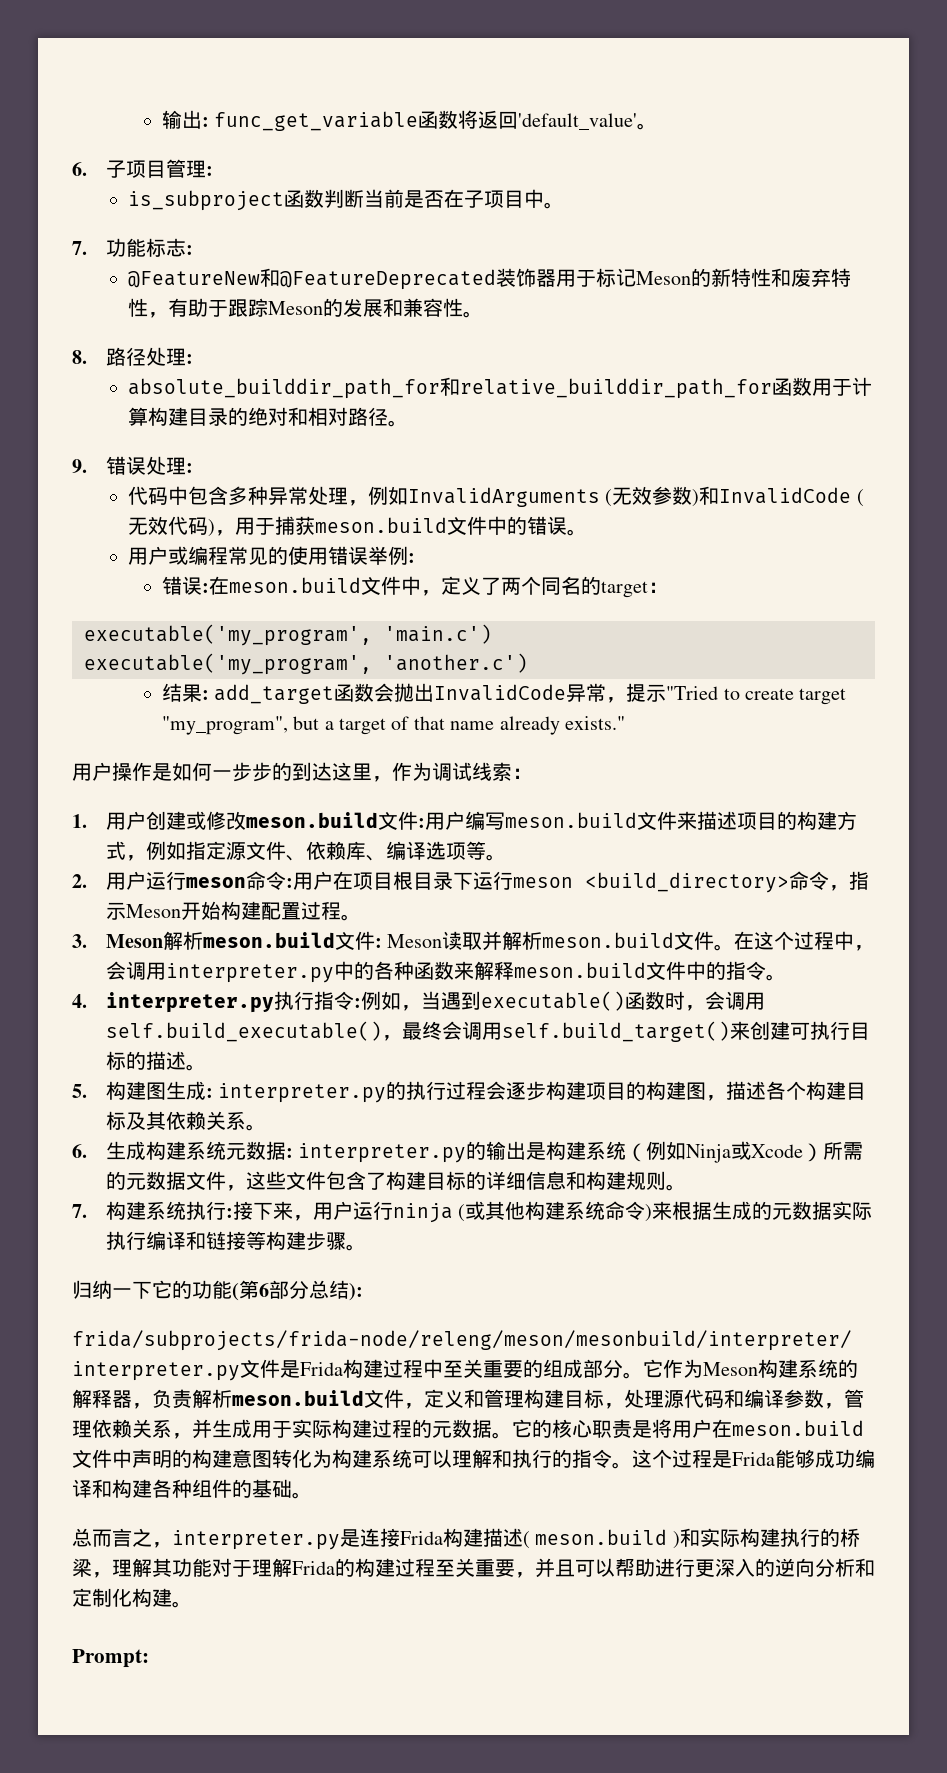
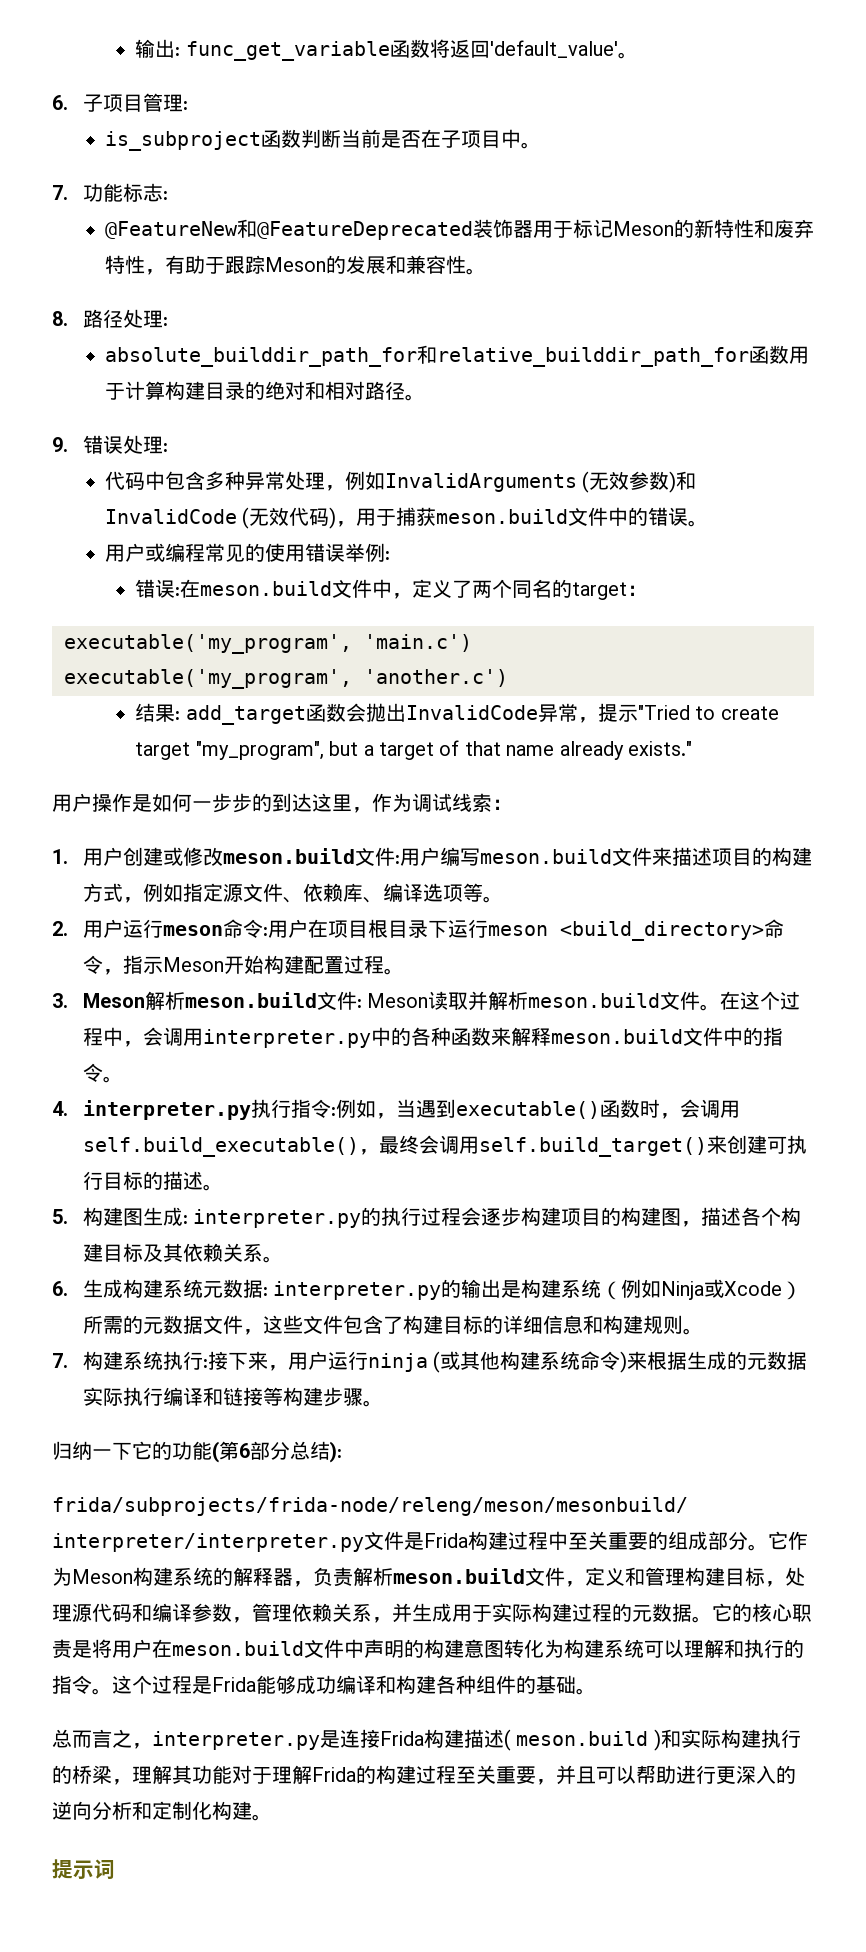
[72,1649,149,1668] Prompt: -> [52,1859,115,1879] 提示词

